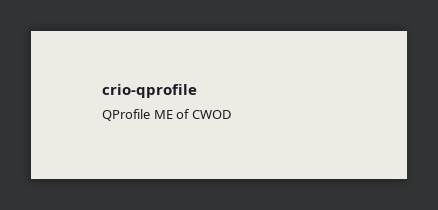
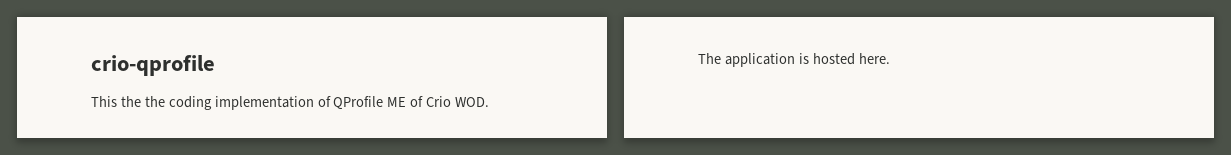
[102,109,231,121] QProfile ME of CWOD -> [91,96,490,110] [698,53,890,67] This the the coding implementation of QProfile ME of Crio WOD. // The application is hosted here.

